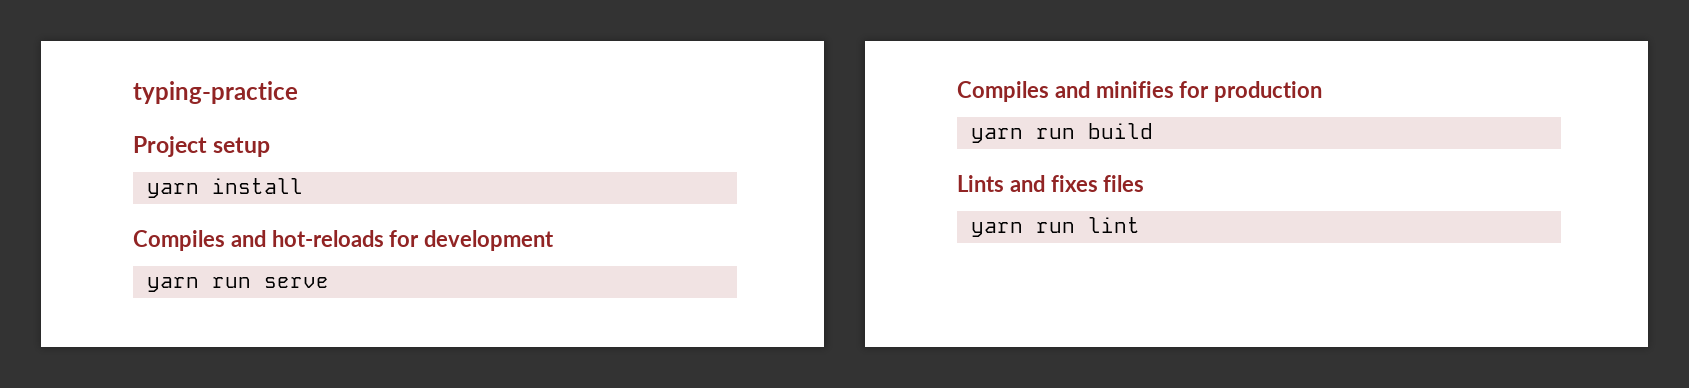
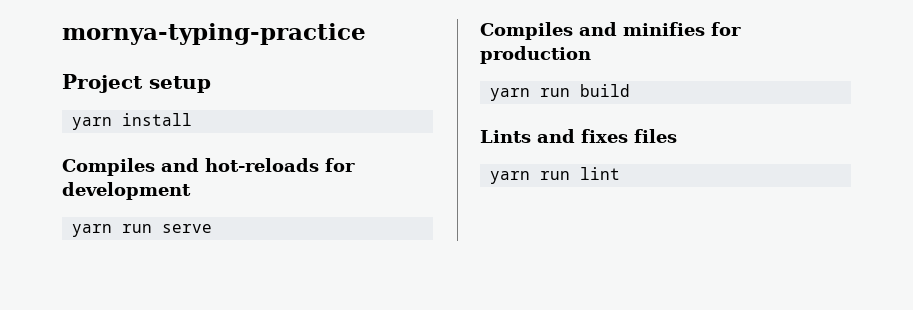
[133,81,298,104] typing-practice -> [62,23,366,45] mornya-typing-practice

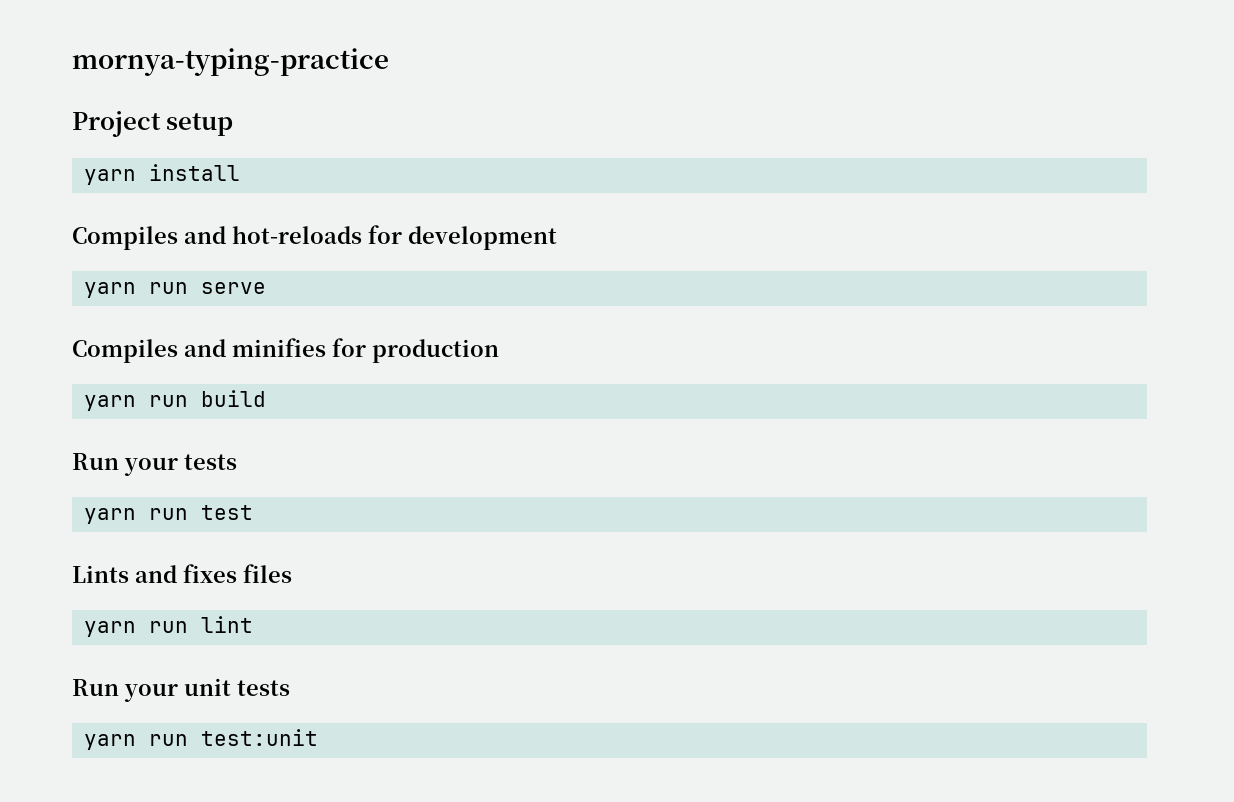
(630, 90) none -> [72,453,237,476] [84,505,254,524] // Run your tests // yarn run test
(620, 173) none -> [72,678,290,702] [84,729,319,750] // Run your unit tests // yarn run test:unit

